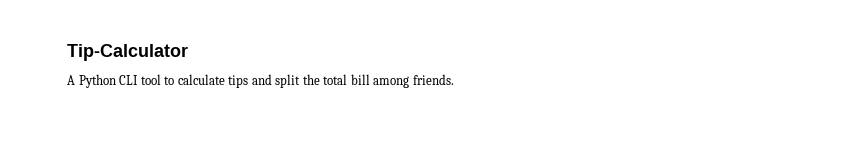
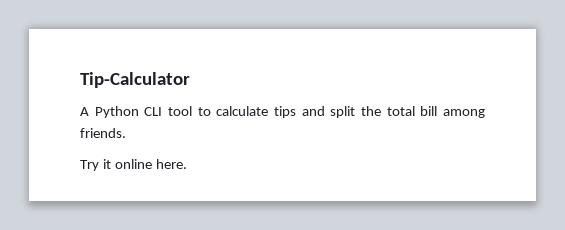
(454, 79) none -> [80,159,187,171] // Try it online here.

